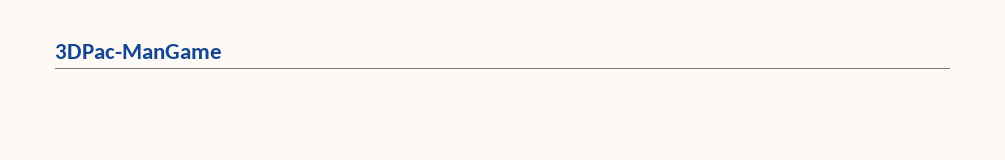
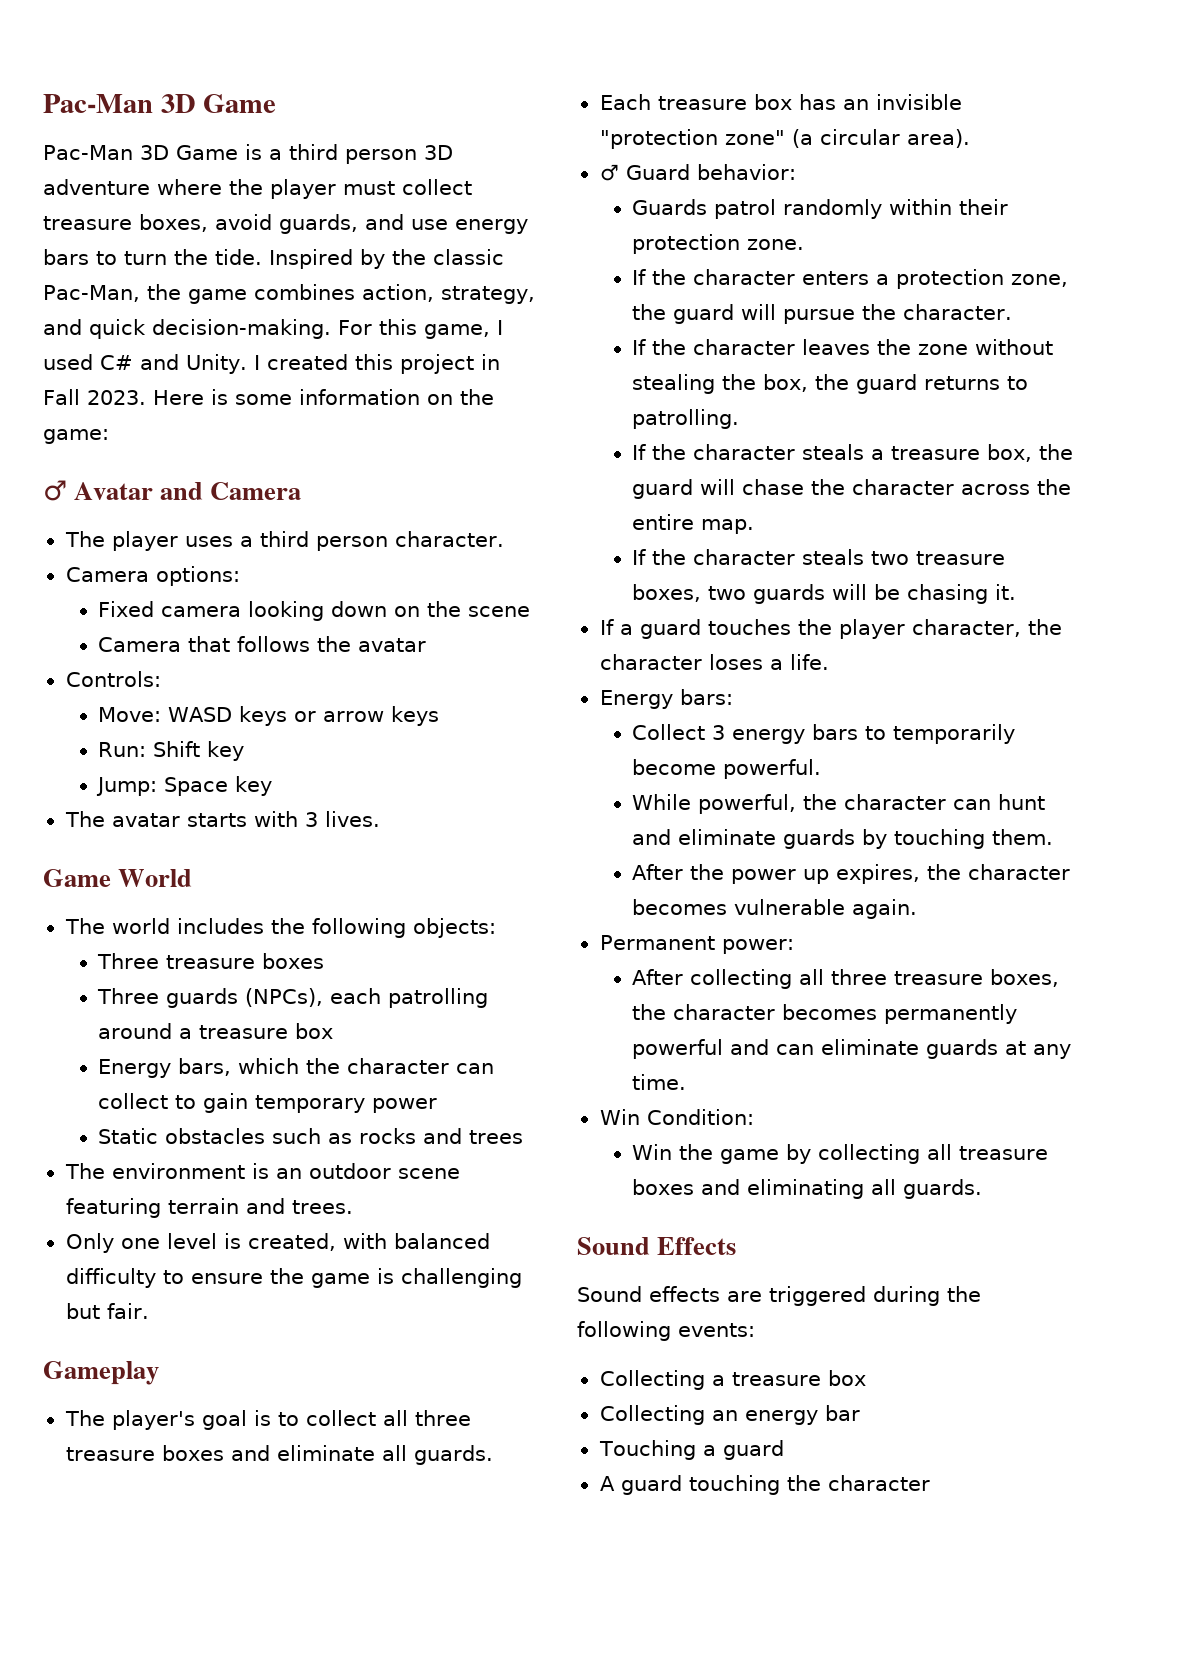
[55,44,222,59] 3DPac-ManGame -> [43,94,277,113] [43,144,453,164] [43,179,472,199] [43,214,528,234] [43,249,504,269] [43,284,535,304] [43,319,503,339] [43,354,500,374] [43,389,494,405] [43,429,109,444] [43,480,302,501] [64,531,504,551] [65,566,240,586] [98,601,531,621] [98,636,427,652] [65,671,161,687] [98,706,440,726] [98,741,245,761] [96,776,273,796] [64,811,380,827] [43,869,193,887] [64,918,496,938] [97,953,325,969] [97,988,489,1008] [98,1023,334,1039] [98,1058,495,1078] [98,1093,438,1113] [98,1128,524,1144] [64,1163,460,1179] [65,1198,353,1218] [65,1233,490,1253] [65,1268,522,1288] [65,1303,149,1319] [43,1361,159,1385] [64,1410,471,1430] [65,1445,493,1465] [599,94,962,110] [599,129,970,149] [599,164,796,181] [632,199,1009,219] [632,234,805,254] [632,269,1069,289] [632,304,1013,324] [632,339,1054,355] [632,374,1029,394] [632,409,740,429] [632,444,1074,462] [632,479,1072,499] [632,514,755,534] [632,549,1006,565] [632,584,1017,604] [599,619,1062,639] [599,654,829,670] [599,689,733,709] [632,724,1016,744] [632,759,822,779] [632,794,1046,814] [632,829,1054,849] [632,864,1071,884] [632,899,918,919] [599,935,794,954] [632,969,1060,989] [632,1004,1018,1024] [632,1039,1072,1059] [632,1074,687,1090] [599,1109,754,1125] [632,1144,1049,1164] [632,1179,983,1199] [577,1237,737,1255] [577,1286,981,1306] [577,1321,755,1341] [599,1370,866,1390] [599,1405,860,1425] [598,1440,784,1460] [599,1475,930,1495] Pac-Man 3D Game // Pac-Man 3D Game is a third person 3D adventure where the player must collect treasure boxes, avoid guards, and use energy bars to turn the tide. Inspired by the classic Pac-Man, the game combines action, strategy, and quick decision-making. For this game, I used C# and Unity. I created this project in Fall 2023. Here is some information on the game: // ♂ Avatar and Camera // The player uses a third person character. // Camera options: // Fixed camera looking down on the scene // Camera that follows the avatar // Controls: // Move: WASD keys or arrow keys // Run: Shift key // Jump: Space key // The avatar starts with 3 lives. // Game World // The world includes the following objects: // Three treasure boxes // Three guards (NPCs), each patrolling around a treasure box // Energy bars, which the character can collect to gain temporary power // Static obstacles such as rocks and trees // The environment is an outdoor scene featuring terrain and trees. // Only one level is created, with balanced difficulty to ensure the game is challenging but fair. // Gameplay // The player's goal is to collect all three treasure boxes and eliminate all guards. // Each treasure box has an invisible "protection zone" (a circular area). // ♂ Guard behavior: // Guards patrol randomly within their protection zone. // If the character enters a protection zone, the guard will pursue the character. // If the character leaves the zone without stealing the box, the guard returns to patrolling. // If the character steals a treasure box, the guard will chase the character across the entire map. // If the character steals two treasure boxes, two guards will be chasing it. // If a guard touches the player character, the character loses a life. // Energy bars: // Collect 3 energy bars to temporarily become powerful. // While powerful, the character can hunt and eliminate guards by touching them. // After the power up expires, the character becomes vulnerable again. // Permanent power: // After collecting all three treasure boxes, the character becomes permanently powerful and can eliminate guards at any time. // Win Condition: // Win the game by collecting all treasure boxes and eliminating all guards. // Sound Effects // Sound effects are triggered during the following events: // Collecting a treasure box // Collecting an energy bar // Touching a guard // A guard touching the character

